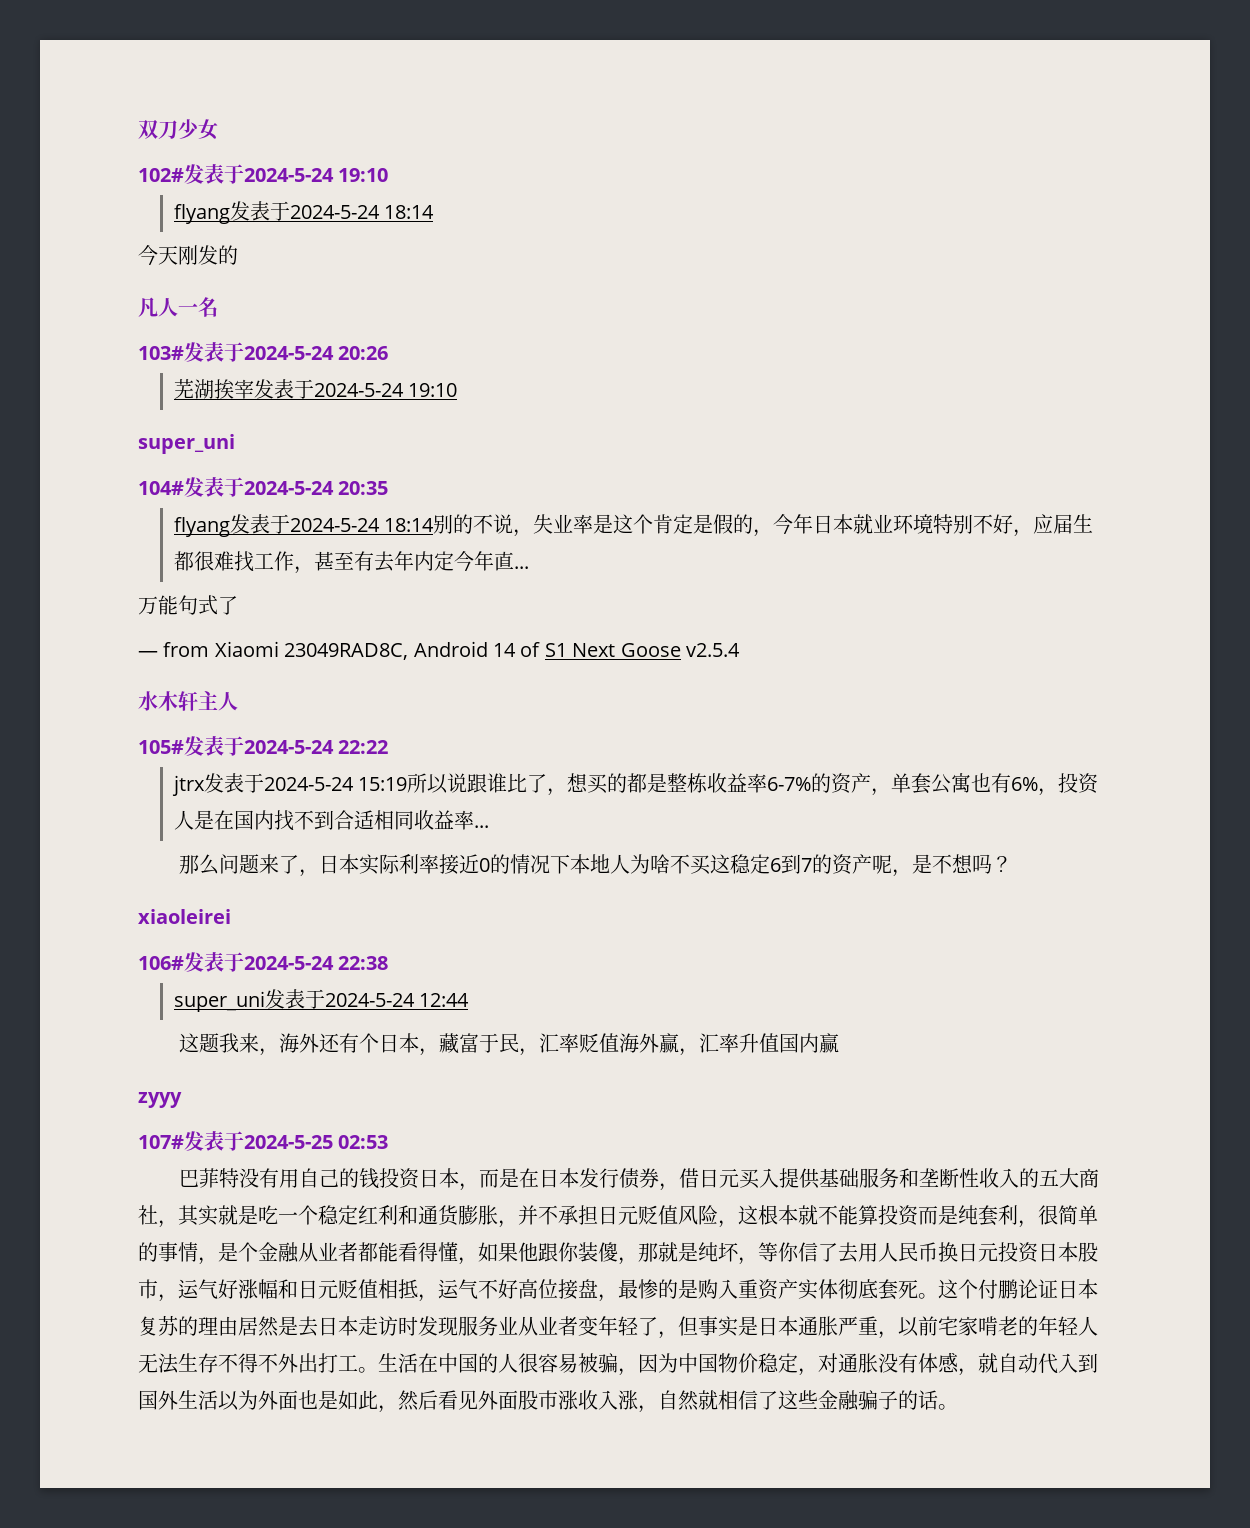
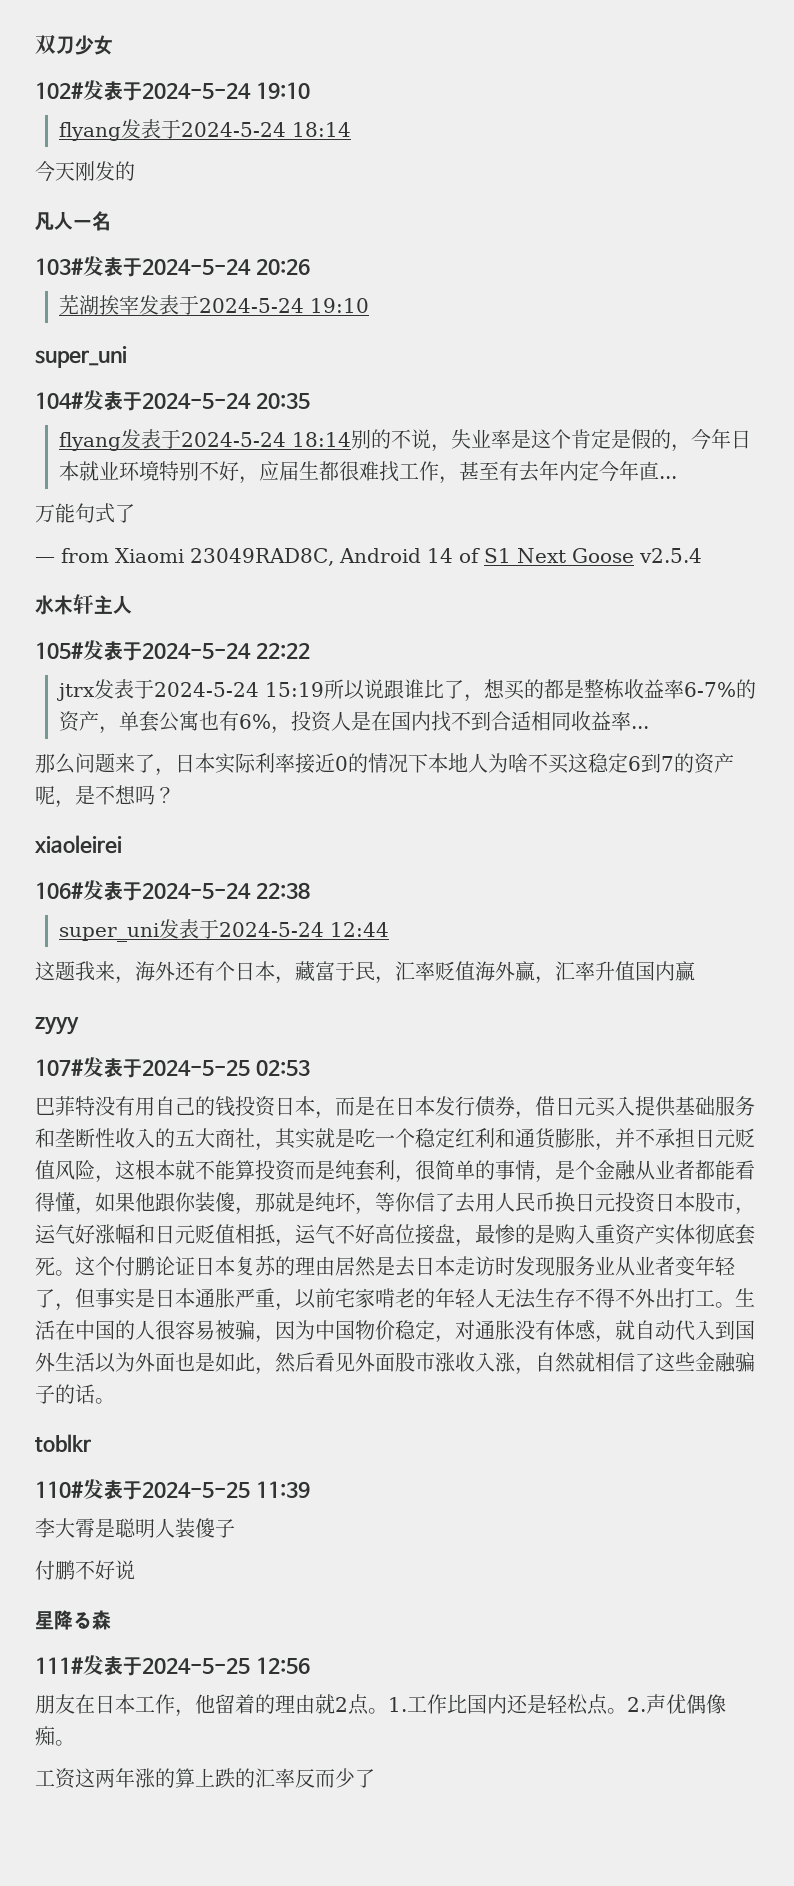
(958, 1407) none -> [35,1434,91,1452] [35,1479,310,1500] [35,1518,235,1538] [35,1560,135,1580] [35,1610,111,1630] [35,1655,310,1676] [35,1694,726,1717] [35,1726,75,1746] [35,1768,375,1789] // toblkr // 110#发表于2024-5-25 11:39 // 李大霄是聪明人装傻子 // 付鹏不好说 // 星降る森 // 111#发表于2024-5-25 12:56 // 朋友在日本工作，他留着的理由就2点。1.工作比国内还是轻松点。2.声优偶像痴。 // 工资这两年涨的算上跌的汇率反而少了

